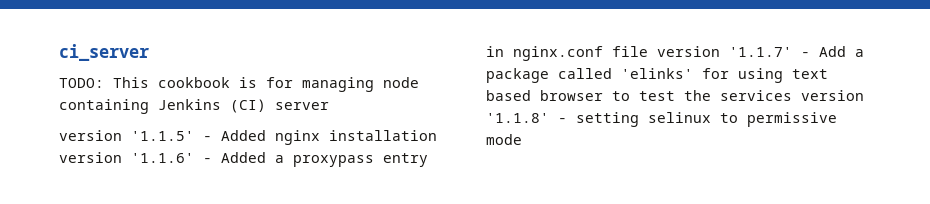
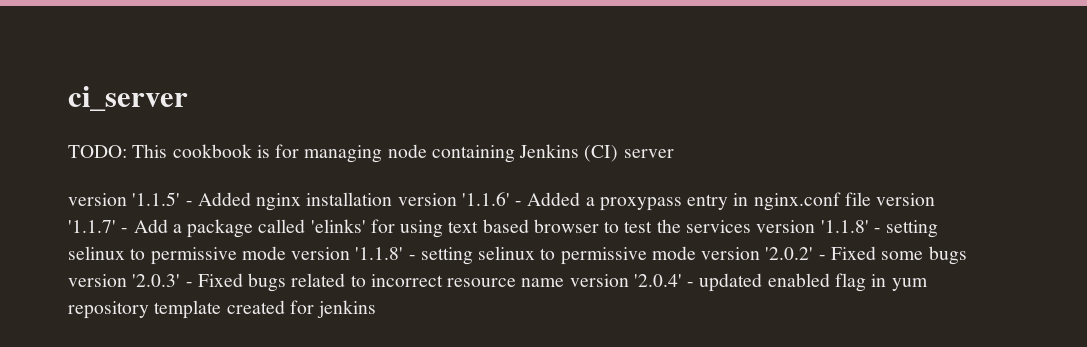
(522, 139) none -> [291,246,967,265] [68,273,928,292] [68,300,377,319] version '1.1.8' - setting selinux to permissive mode version '2.0.2' - Fixed some bugs version '2.0.3' - Fixed bugs related to incorrect resource name version '2.0.4' - updated enabled flag in yum repository template created for jenkins

